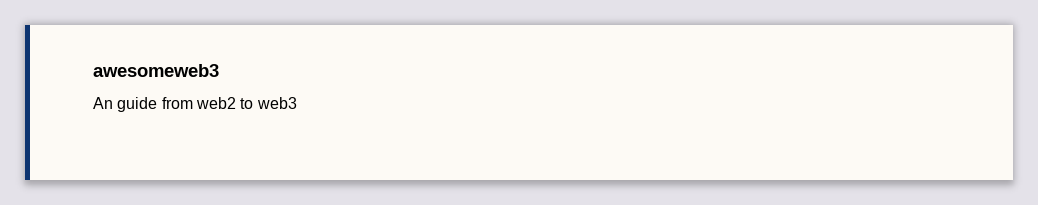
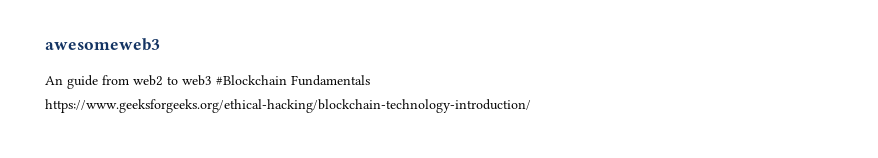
(297, 103) none -> [216,75,370,86] [45,99,531,113] #Blockchain Fundamentals https://www.geeksforgeeks.org/ethical-hacking/blockchain-technology-introduction/

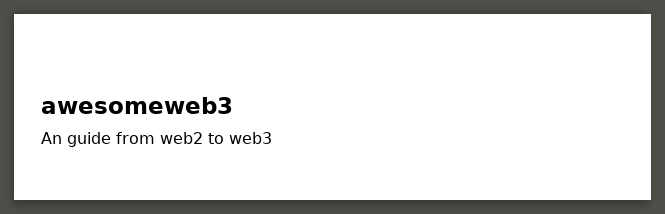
[216,75,370,86] [45,99,531,113] #Blockchain Fundamentals https://www.geeksforgeeks.org/ethical-hacking/blockchain-technology-introduction/ -> (272, 138) none

